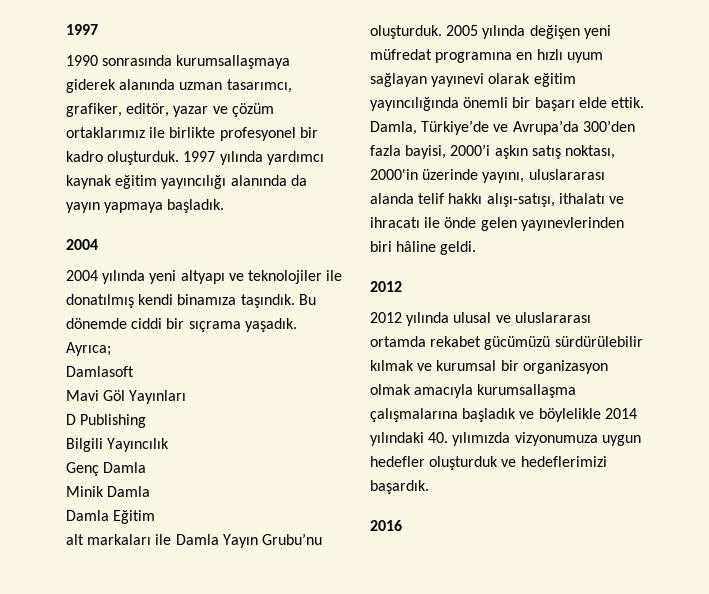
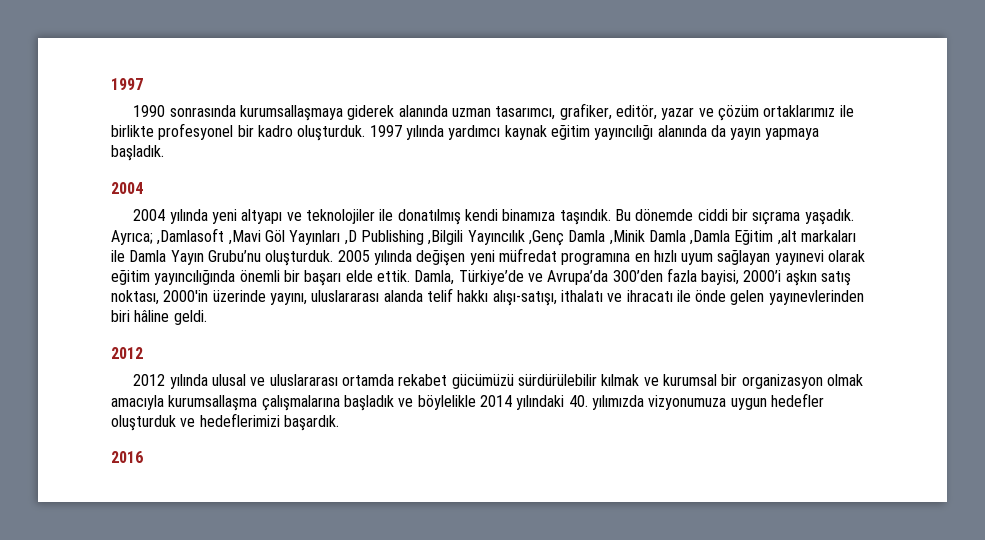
[66,366,134,377] [66,390,99,401] // Damlasoft // Mavi -> [156,228,261,245] ,Damlasoft ,Mavi
[66,414,76,425] // D -> [343,230,357,245] ,D
[66,438,103,452] // Bilgili -> [427,230,464,245] ,Bilgili
[66,462,147,476] [66,486,151,497] [66,510,109,521] // Genç Damla // Minik Damla // Damla -> [527,230,731,246] ,Genç Damla ,Minik Damla ,Damla
[66,534,84,545] // alt -> [776,230,797,245] ,alt

